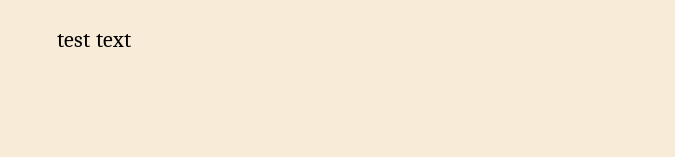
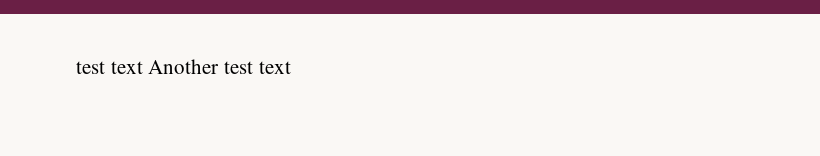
[57,34,132,47] test text -> [76,59,291,74] test text Another test text

